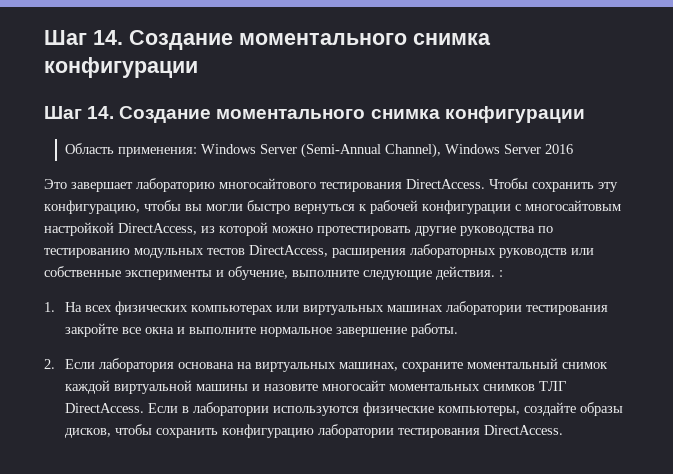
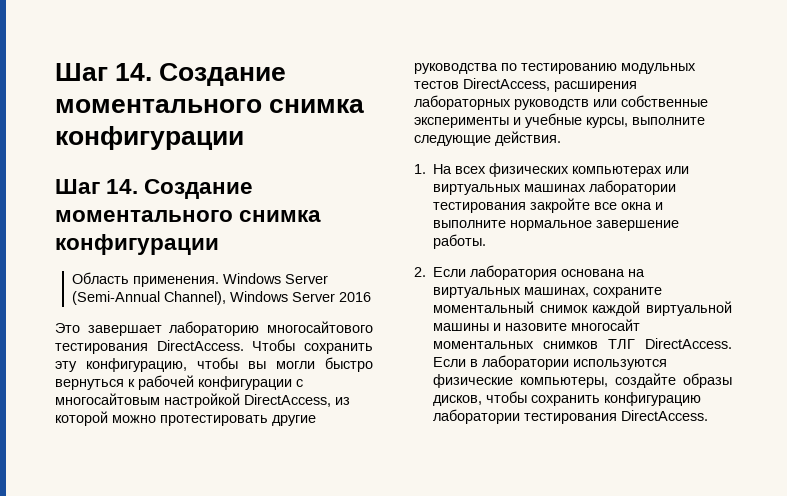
[118,147,198,157] применения: -> [132,276,219,287] применения.
[228,266,288,280] обучение, -> [525,113,628,128] учебные курсы,
[499,270,503,277] : -> (561, 138) none

